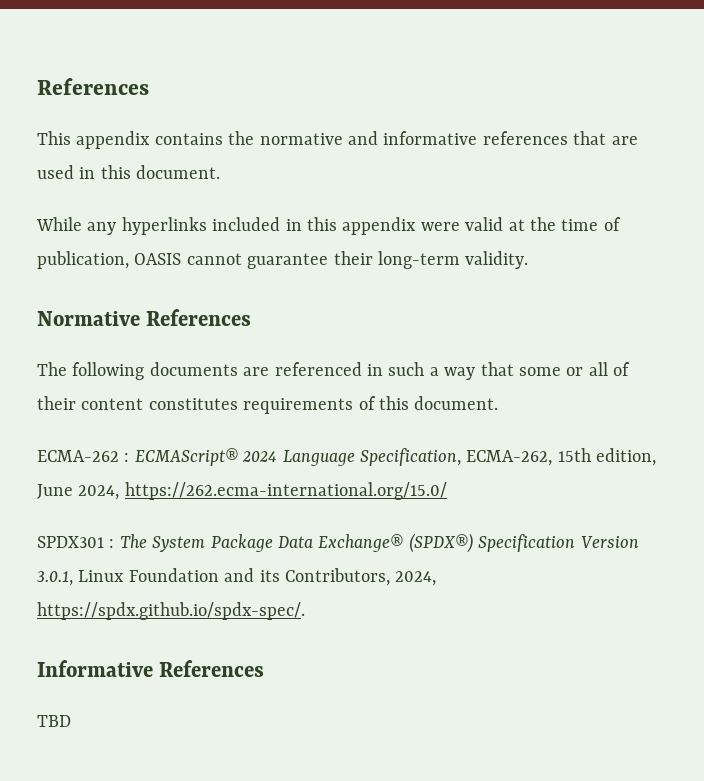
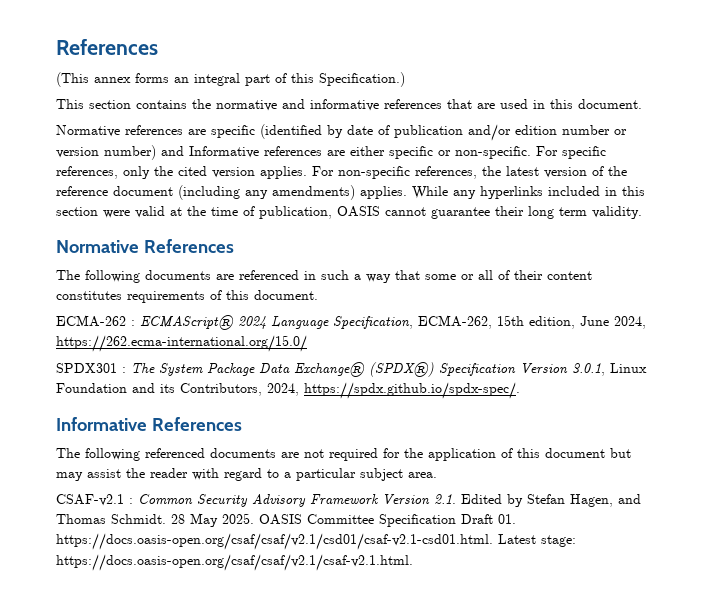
[37,78,149,95] References -> [56,39,158,55] [56,72,405,87] References // (This annex forms an integral part of this Specification.)
[76,131,151,149] appendix -> [89,100,131,109] section
(221, 172) none -> [56,124,627,141] [56,145,606,160] [56,166,627,179] [56,185,407,200] Normative references are specific (identified by date of publication and/or edition number or version number) and Informative references are either specific or non-specific. For specific references, only the cited version applies. For non-specific references, the latest version of the reference document (including any amendments) applies.
[342,217,417,235] appendix -> [56,207,98,216] section
[378,251,460,269] long-term -> [528,206,587,219] long term
[37,715,71,727] TBD -> [56,448,631,461] [56,468,437,481] [56,494,641,507] [56,513,516,527] [56,533,576,550] [56,554,413,571] The following referenced documents are not required for the application of this document but may assist the reader with regard to a particular subject area. // CSAF-v2.1 : Common Security Advisory Framework Version 2.1. Edited by Stefan Hagen, and Thomas Schmidt. 28 May 2025. OASIS Committee Specification Draft 01. https://docs.oasis-open.org/csaf/csaf/v2.1/csd01/csaf-v2.1-csd01.html. Latest stage: https://docs.oasis-open.org/csaf/csaf/v2.1/csaf-v2.1.html.

